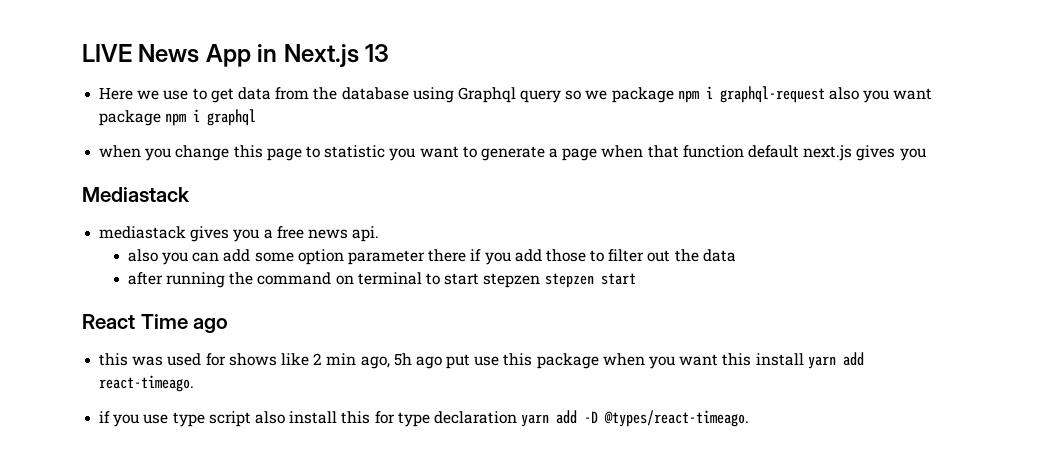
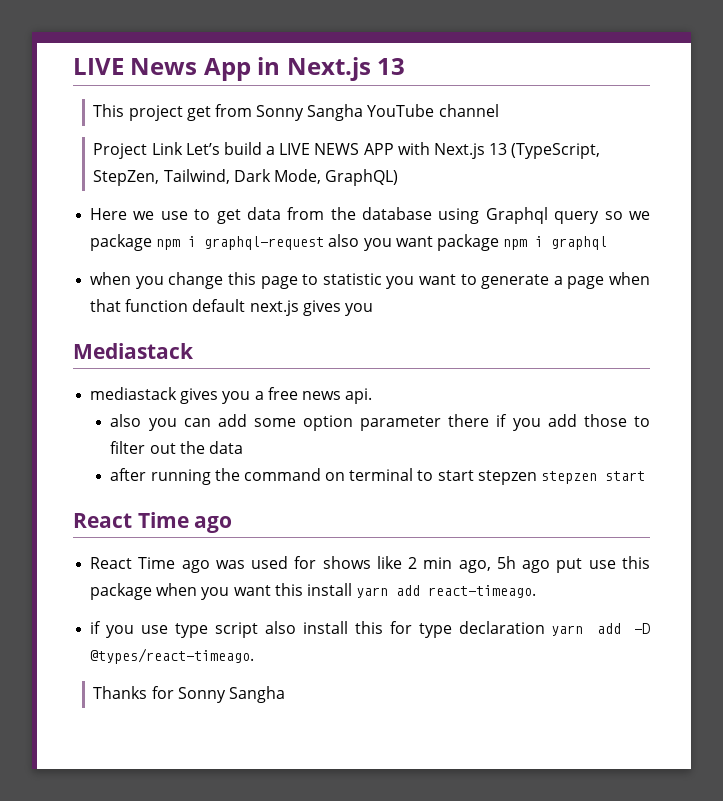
(390, 53) none -> [93,104,499,121] [93,142,601,159] [93,169,399,186] // This project get from Sonny Sangha YouTube channel // Project Link Let’s build a LIVE NEWS APP with Next.js 13 (TypeScript, StepZen, Tailwind, Dark Mode, GraphQL)
[99,353,129,366] this -> [90,557,210,573] React Time ago
(750, 418) none -> [93,686,285,703] // Thanks for Sonny Sangha

